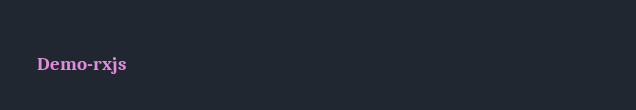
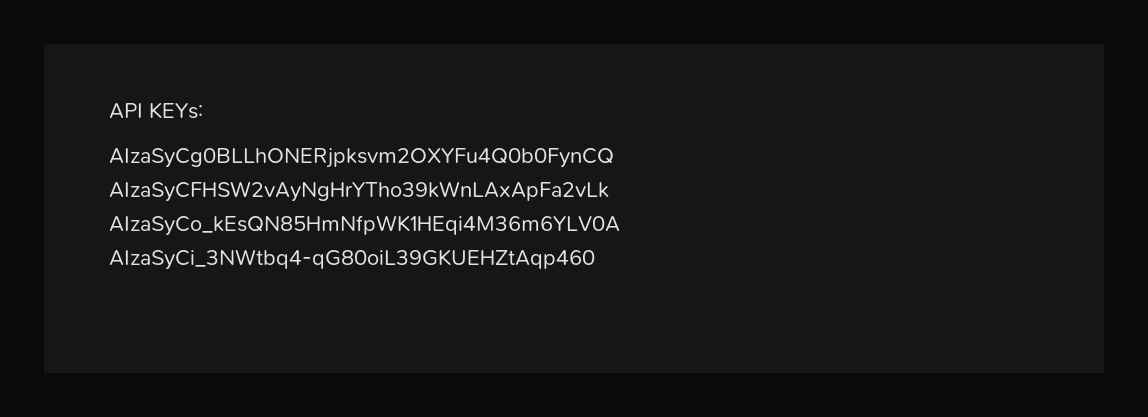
[37,57,126,74] Demo-rxjs -> [109,102,203,119] [109,148,614,168] [109,181,609,202] [109,215,620,236] [109,249,595,270] API KEYs: // AIzaSyCg0BLLhONERjpksvm2OXYFu4Q0b0FynCQ AIzaSyCFHSW2vAyNgHrYTho39kWnLAxApFa2vLk AIzaSyCo_kEsQN85HmNfpWK1HEqi4M36m6YLV0A AIzaSyCi_3NWtbq4-qG80oiL39GKUEHZtAqp460

